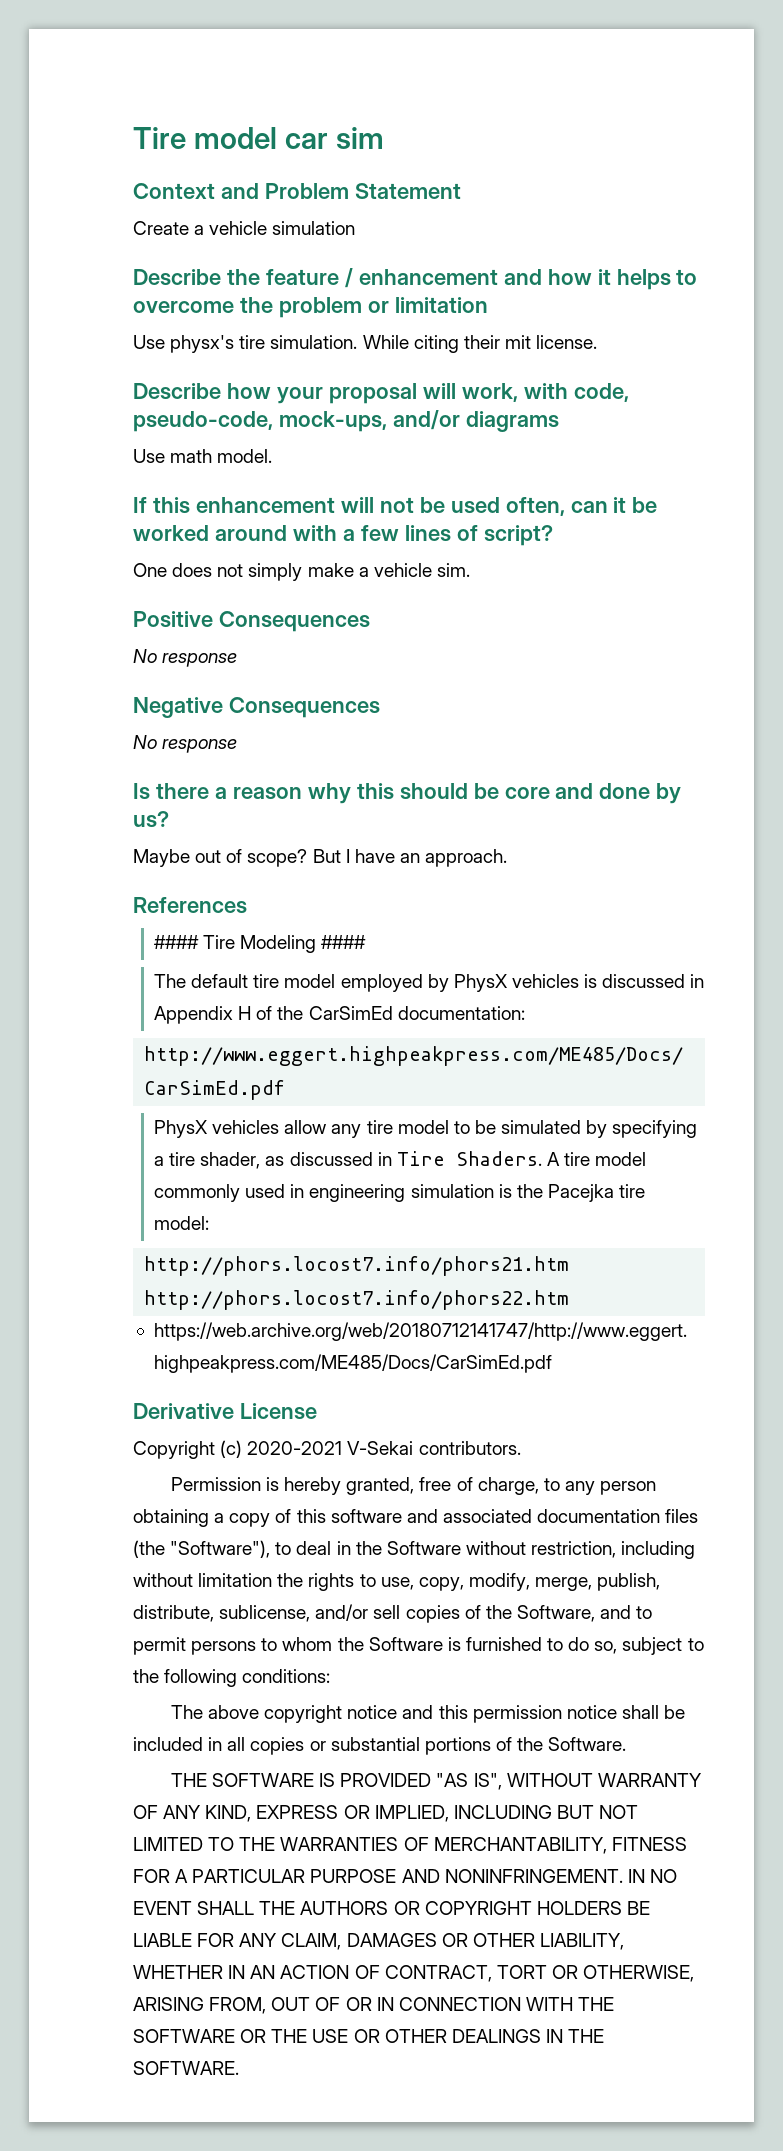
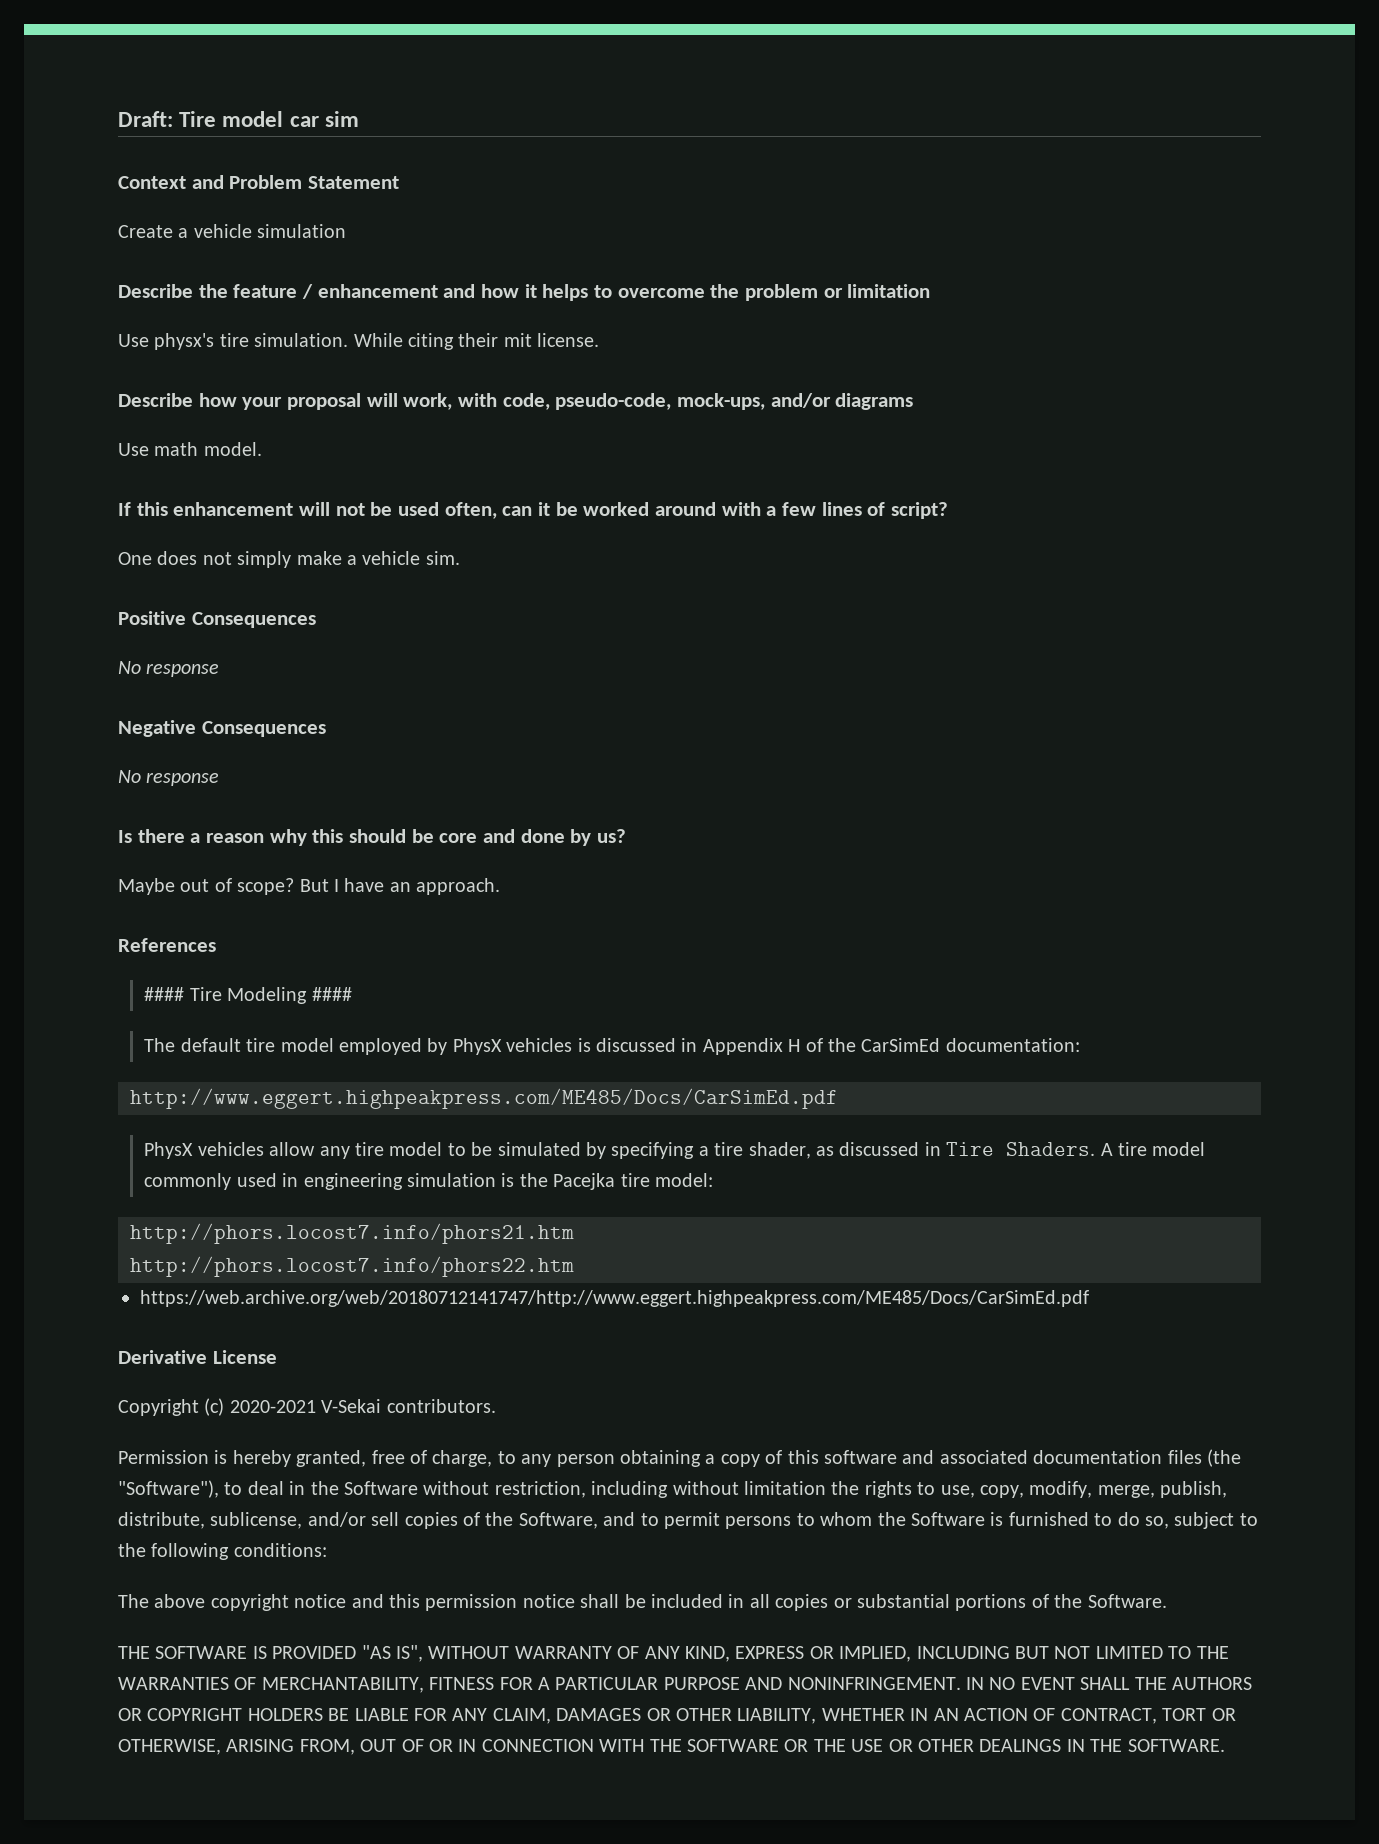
(133, 138) none -> [118,111,173,127] Draft:

